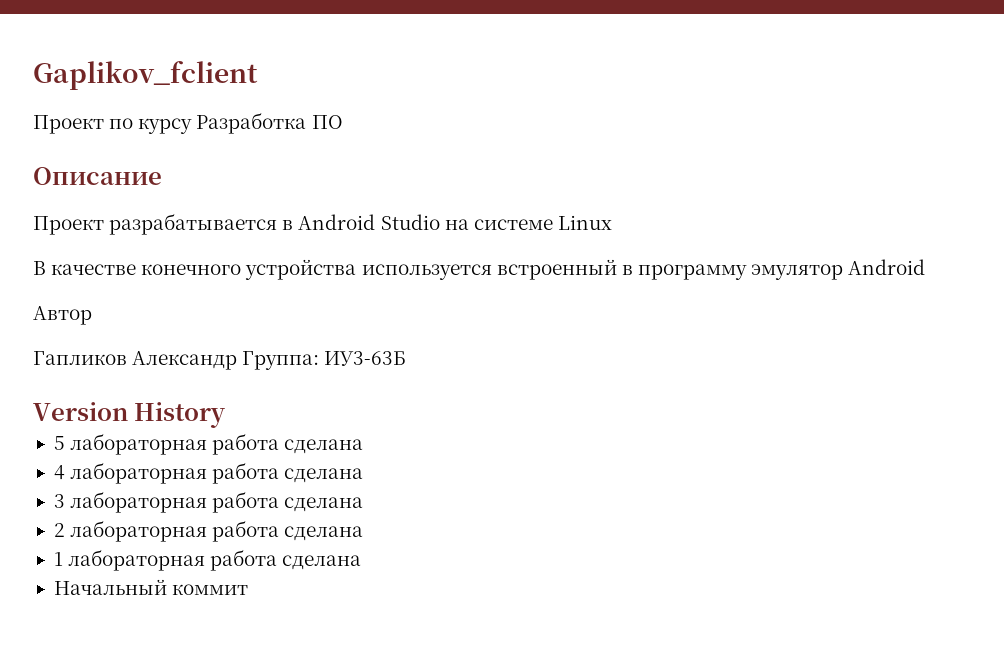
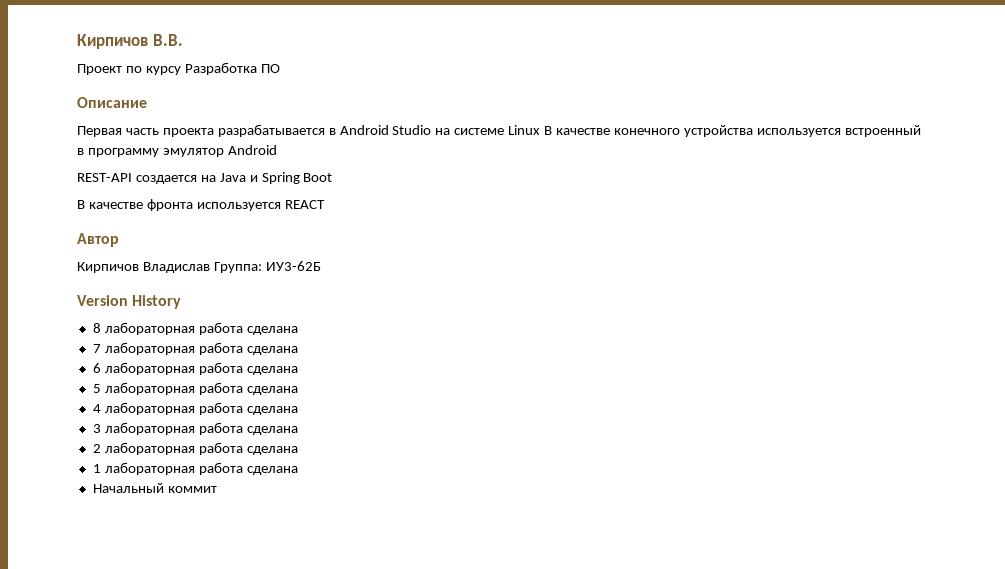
[33,61,258,90] Gaplikov_fclient -> [77,34,183,49] Кирпичов В.В.
[33,216,104,235] Проект -> [77,126,214,137] Первая часть проекта
(612, 222) // -> (541, 130) none
[33,306,92,325] [33,351,407,370] [33,402,226,428] Автор // Гапликов Александр Группа: ИУ3-63Б // Version History -> [77,172,333,184] [77,199,325,211] [77,233,119,247] [77,261,321,273] [77,295,182,309] [92,322,298,335] [92,342,298,355] [92,362,298,375] REST-API создается на Java и Spring Boot // В качестве фронта используется REACT // Автор // Кирпичов Владислав Группа: ИУ3-62Б // Version History // 8 лабораторная работа сделана // 7 лабораторная работа сделана // 6 лабораторная работа сделана

